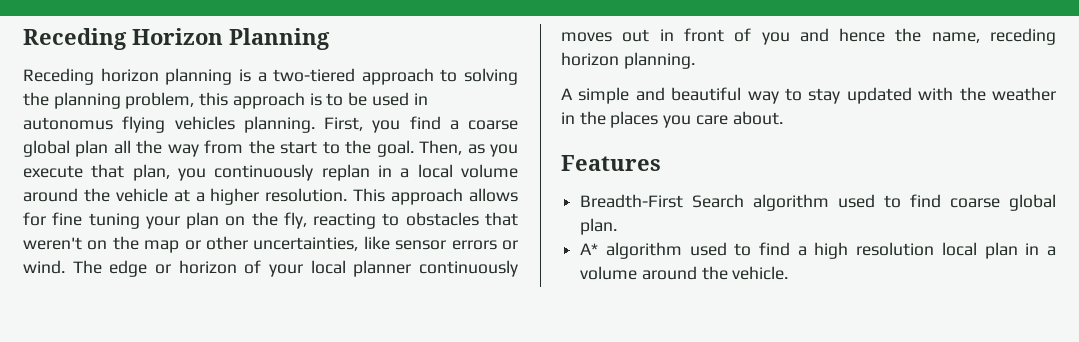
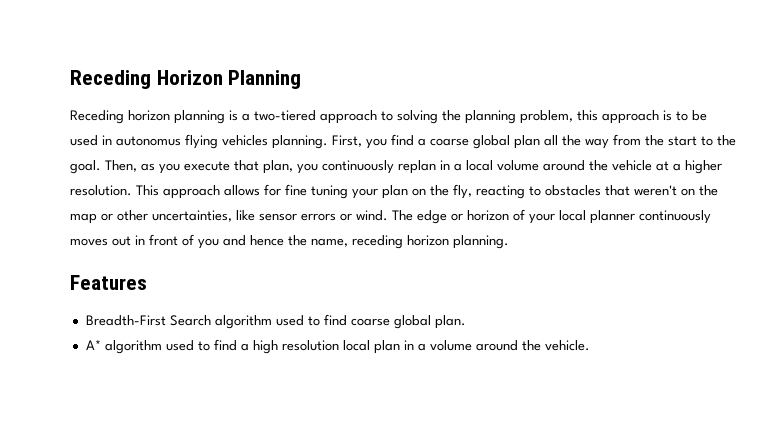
[561,87,1056,104] [561,111,783,128] // A simple and beautiful way to stay updated with the weather in the places you care about. -> (509, 242) none

